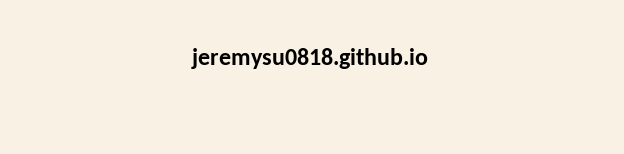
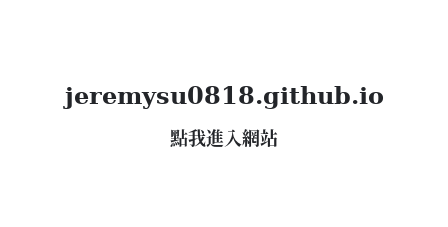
(428, 58) none -> [170,129,278,148] // 點我進入網站

